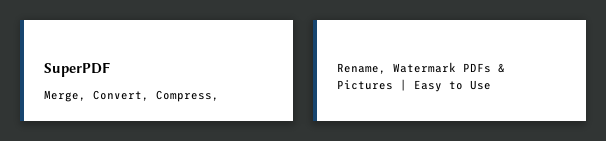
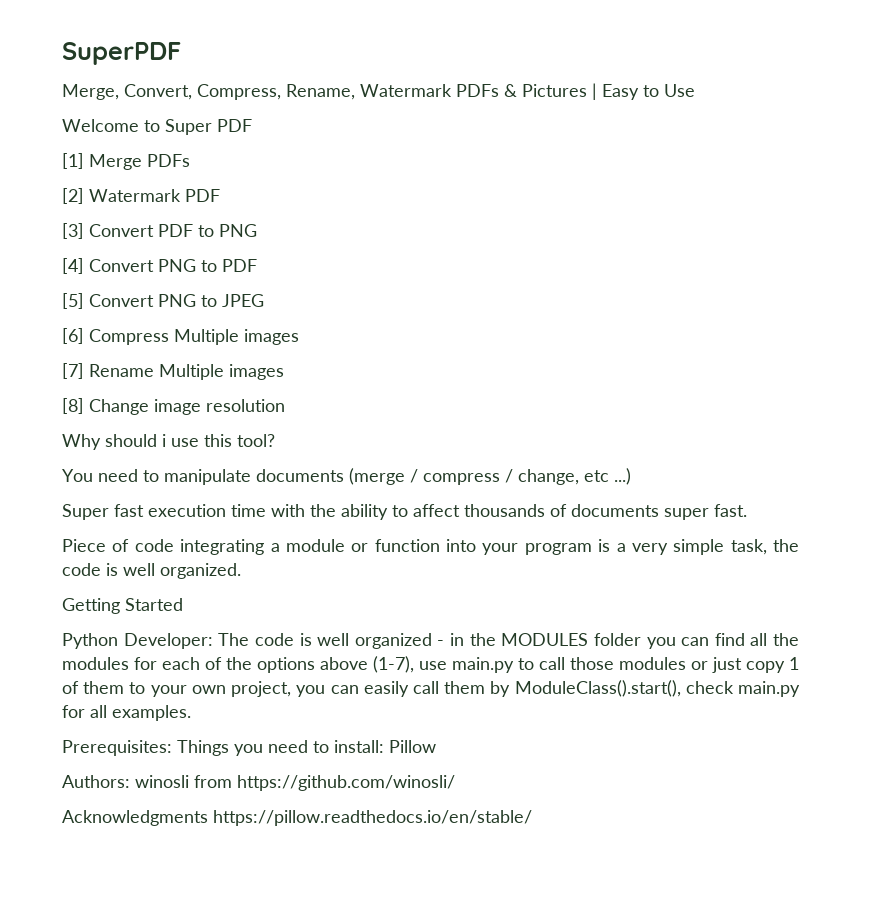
(491, 85) none -> [62,119,252,135] [62,153,190,170] [62,188,220,204] [62,223,257,239] [62,258,257,274] [62,293,264,309] [62,328,299,345] [62,363,284,380] [62,398,285,415] [62,434,275,450] [62,468,631,485] [62,504,747,520] [62,539,799,555] [62,563,241,579] [62,598,183,614] [62,633,799,649] [62,656,799,673] [62,680,800,697] [62,705,191,721] [62,740,436,756] [62,775,455,791] [62,810,532,826] // Welcome to Super PDF // [1] Merge PDFs // [2] Watermark PDF // [3] Convert PDF to PNG // [4] Convert PNG to PDF // [5] Convert PNG to JPEG // [6] Compress Multiple images // [7] Rename Multiple images // [8] Change image resolution // Why should i use this tool? // You need to manipulate documents (merge / compress / change, etc ...) // Super fast execution time with the ability to affect thousands of documents super fast. // Piece of code integrating a module or function into your program is a very simple task, the code is well organized. // Getting Started // Python Developer: The code is well organized - in the MODULES folder you can find all the modules for each of the options above (1-7), use main.py to call those modules or just copy 1 of them to your own project, you can easily call them by ModuleClass().start(), check main.py for all examples. // Prerequisites: Things you need to install: Pillow // Authors: winosli from https://github.com/winosli/ // Acknowledgments https://pillow.readthedocs.io/en/stable/

